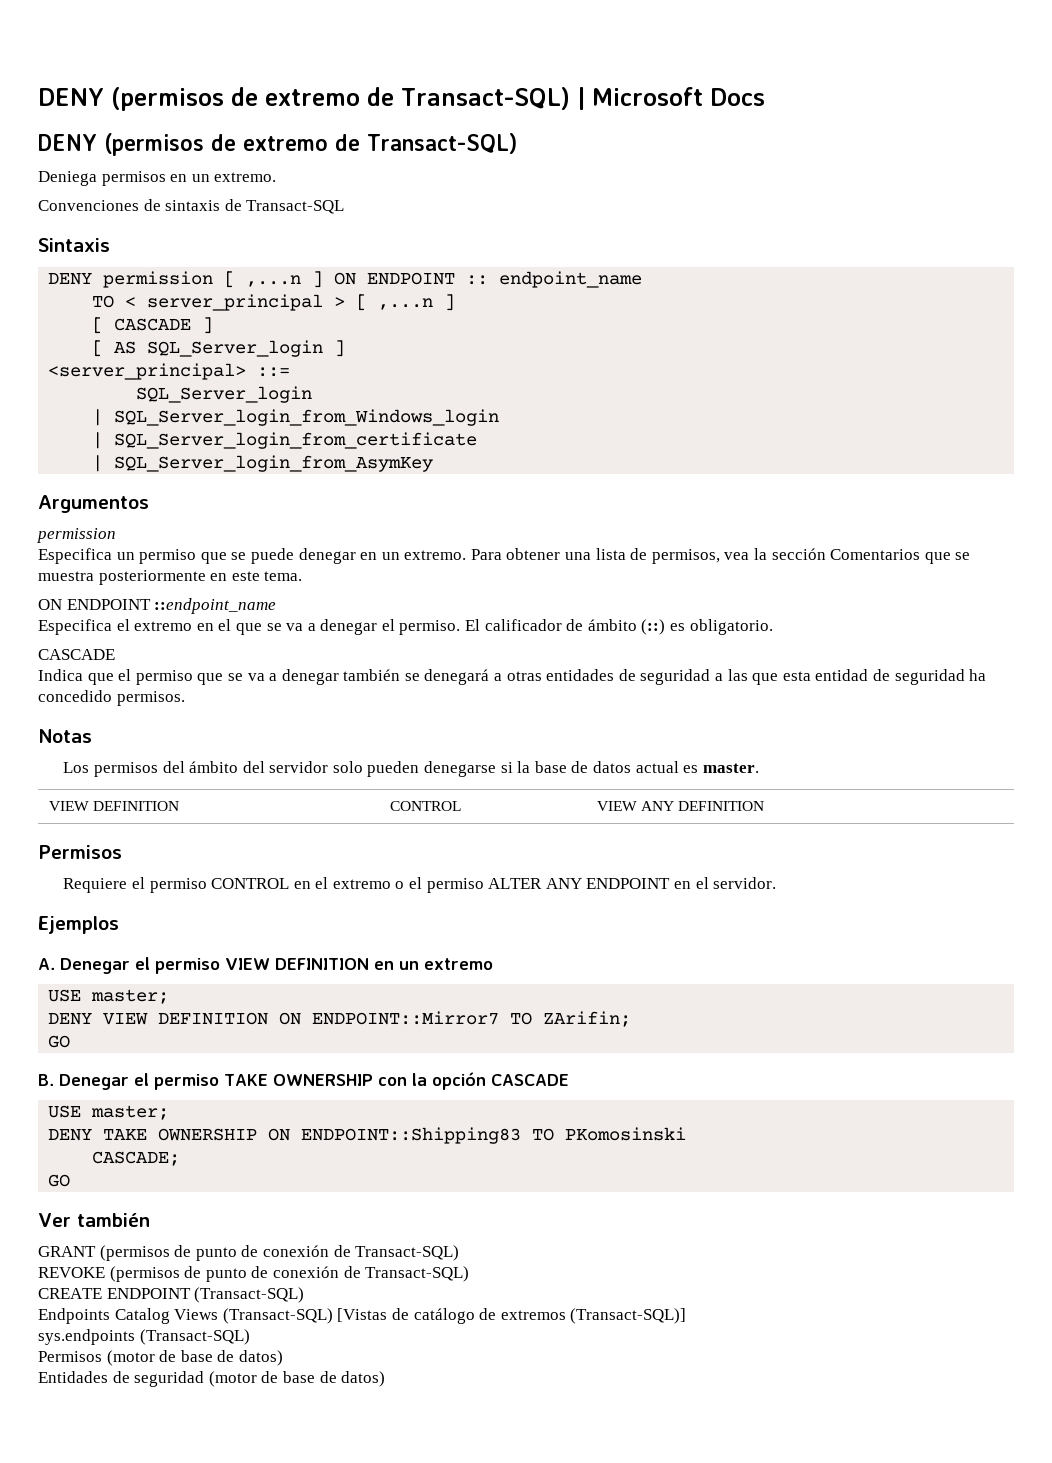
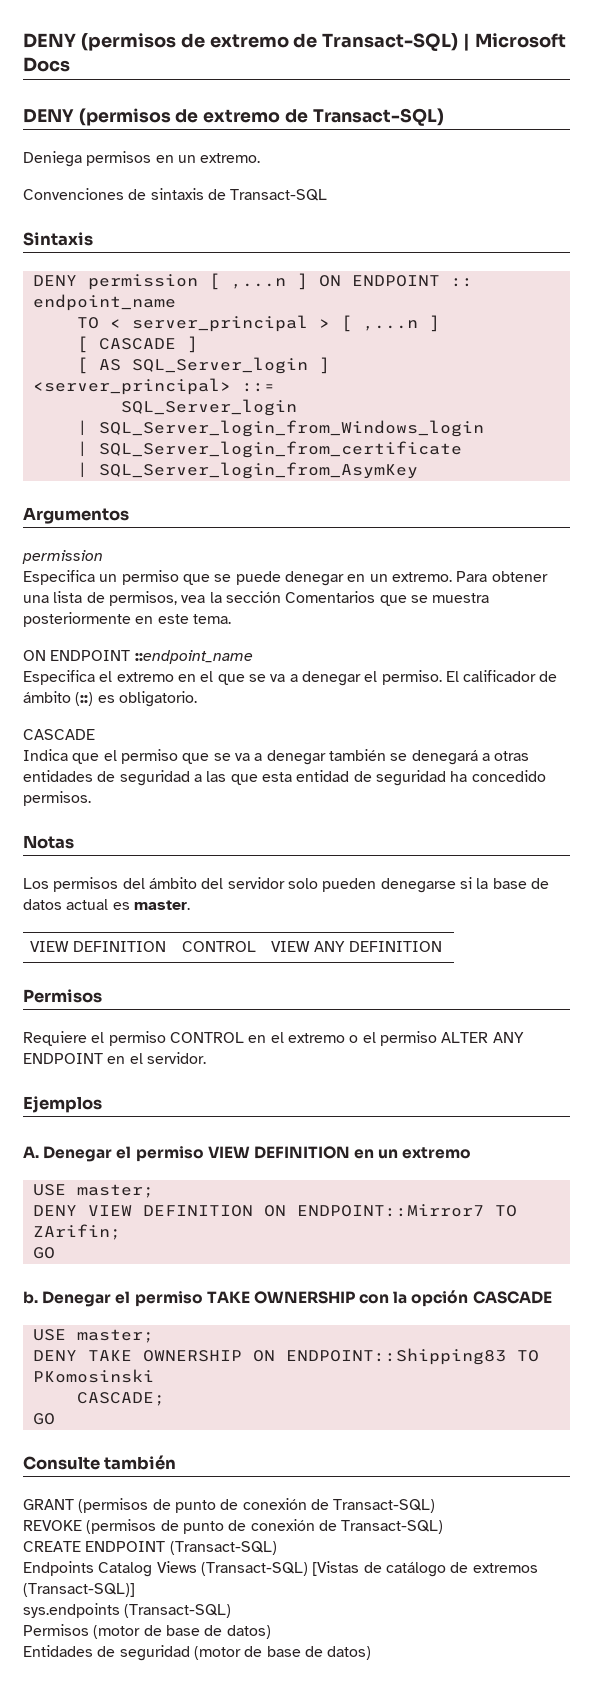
[38,1074,54,1086] B. -> [23,1291,38,1304] b.
[38,1213,71,1227] Ver -> [23,1456,100,1470] Consulte

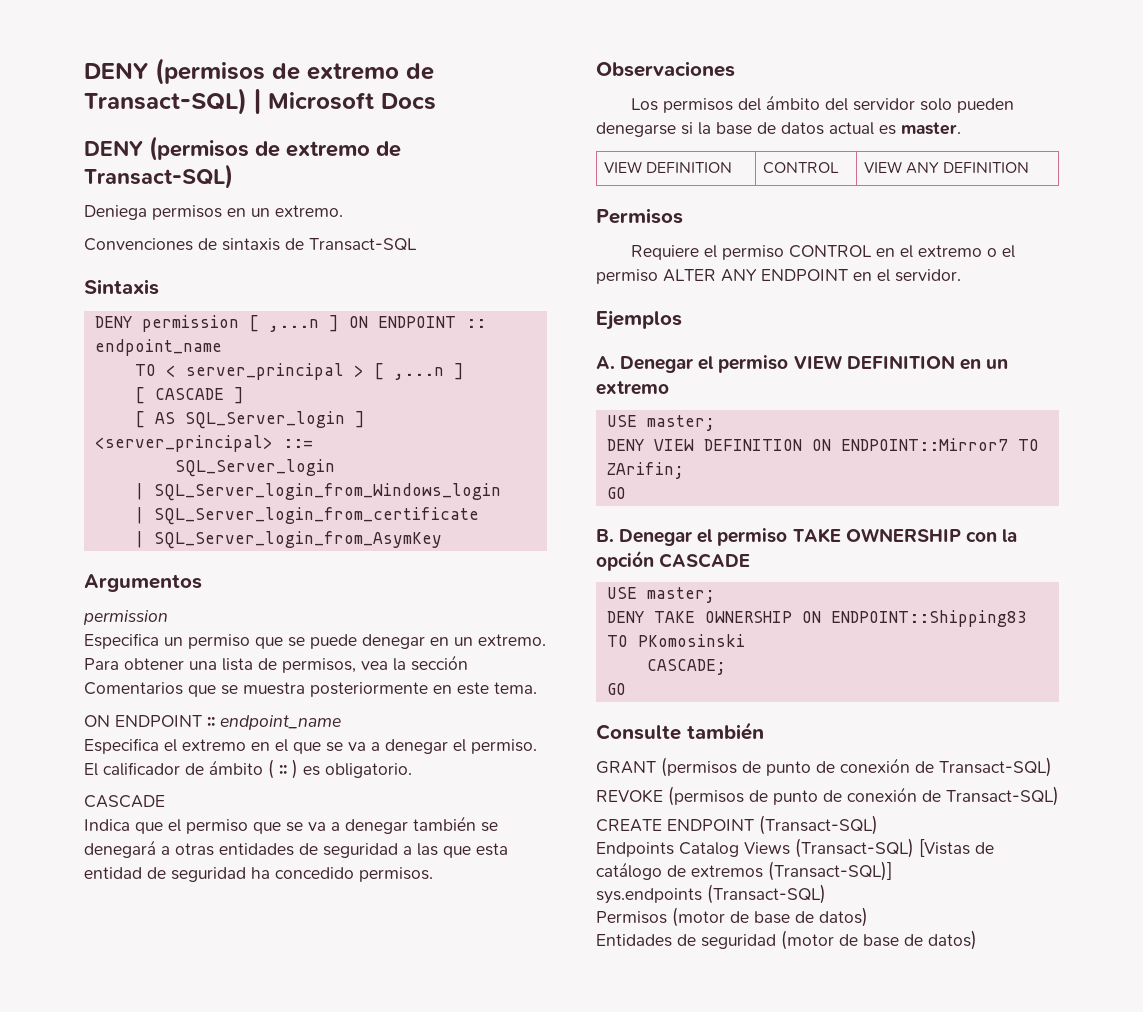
[134,650,253,664] ::endpoint_name -> [207,715,341,730] :: endpoint_name
[75,692,94,706] (::) -> [268,759,298,779] ( :: )
[23,835,74,849] Notas -> [596,61,735,77] Observaciones
[23,1291,38,1304] b. -> [596,529,614,542] B.

